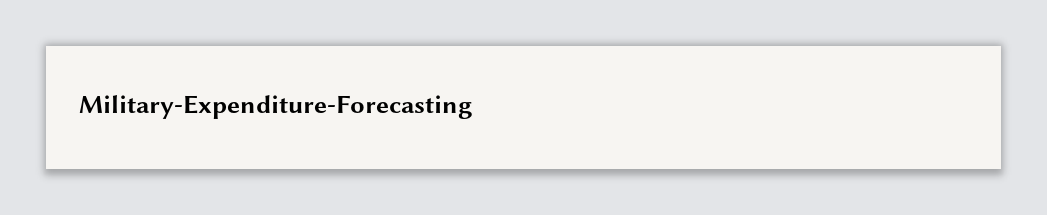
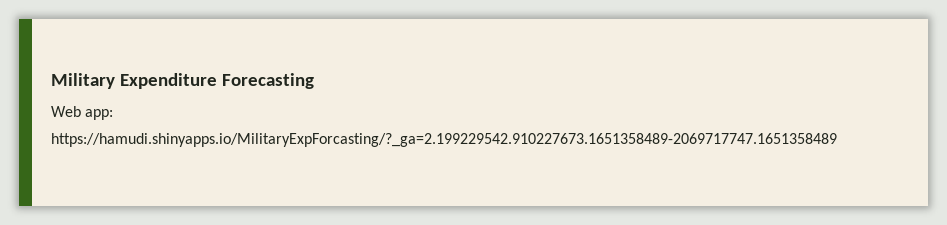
[79,95,473,119] Military-Expenditure-Forecasting -> [51,73,314,89] [51,106,114,120] [51,133,837,147] Military Expenditure Forecasting // Web app: https://hamudi.shinyapps.io/MilitaryExpForcasting/?_ga=2.199229542.910227673.1651358489-2069717747.1651358489

